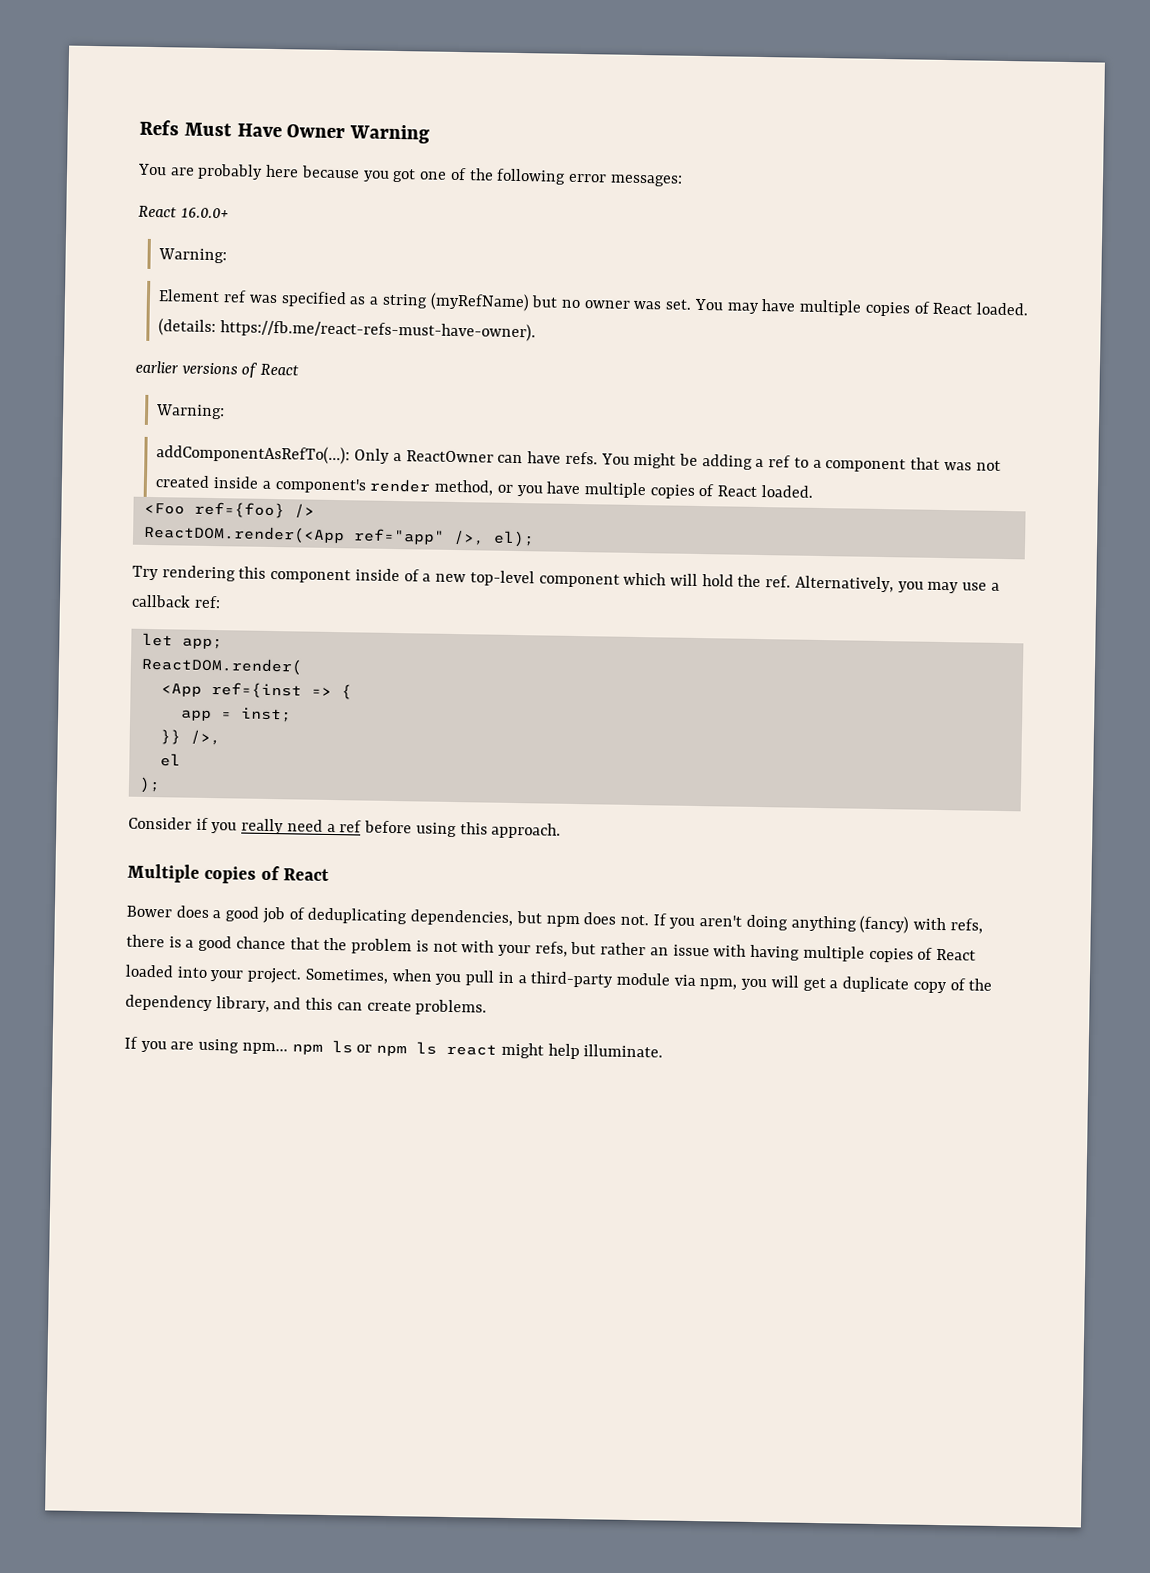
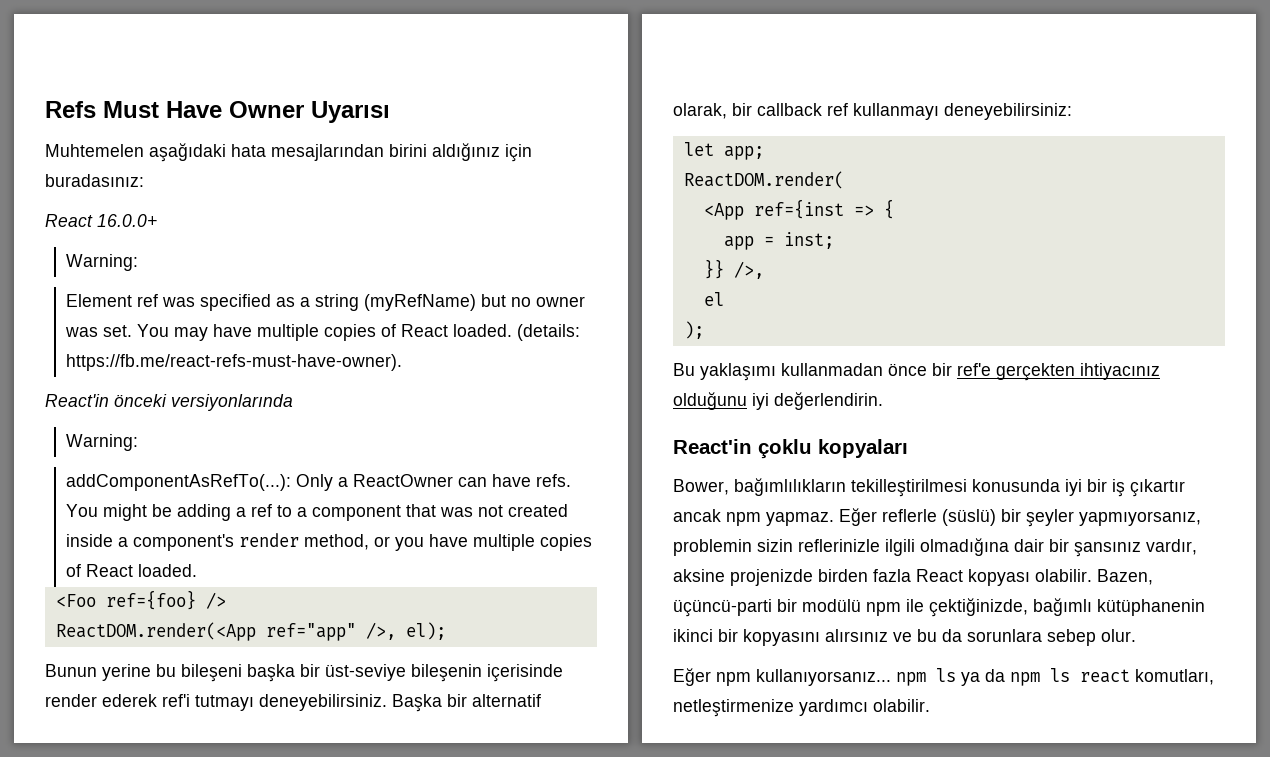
[349,124,431,144] [137,163,683,187] Warning // You are probably here because you got one of the following error messages: -> [311,101,390,123] [45,143,532,162] [45,174,144,187] Uyarısı // Muhtemelen aşağıdaki hata mesajlarından birini aldığınız için buradasınız:
[135,360,300,378] earlier versions of React -> [45,394,293,411] React'in önceki versiyonlarında
[132,565,1000,594] [131,594,221,609] Try rendering this component inside of a new top-level component which will hold the ref. Alternatively, you may use a callback ref: -> [45,664,563,682] [45,694,541,712] [673,103,1072,120] Bunun yerine bu bileşeni başka bir üst-seviye bileşenin içerisinde render ederek ref'i tutmayı deneyebilirsiniz. Başka bir alternatif olarak, bir callback ref kullanmayı deneyebilirsiniz:
[128,816,562,839] [127,863,329,884] [126,905,983,934] [126,934,976,963] [125,964,993,994] [125,994,488,1016] [124,1036,664,1060] Consider if you really need a ref before using this approach. // Multiple copies of React // Bower does a good job of deduplicating dependencies, but npm does not. If you aren't doing anything (fancy) with refs, there is a good chance that the problem is not with your refs, but rather an issue with having multiple copies of React loaded into your project. Sometimes, when you pull in a third-party module via npm, you will get a duplicate copy of the dependency library, and this can create problems. // If you are using npm... npm ls or npm ls react might help illuminate. -> [673,363,1160,381] [673,392,883,410] [673,439,908,459] [673,478,1185,497] [673,508,1201,527] [673,538,1197,557] [673,569,1153,586] [673,598,1205,617] [673,629,1136,646] [673,668,1214,686] [673,699,930,717] Bu yaklaşımı kullanmadan önce bir ref'e gerçekten ihtiyacınız olduğunu iyi değerlendirin. // React'in çoklu kopyaları // Bower, bağımlılıkların tekilleştirilmesi konusunda iyi bir iş çıkartır ancak npm yapmaz. Eğer reflerle (süslü) bir şeyler yapmıyorsanız, problemin sizin reflerinizle ilgili olmadığına dair bir şansınız vardır, aksine projenizde birden fazla React kopyası olabilir. Bazen, üçüncü-parti bir modülü npm ile çektiğinizde, bağımlı kütüphanenin ikinci bir kopyasını alırsınız ve bu da sorunlara sebep olur. // Eğer npm kullanıyorsanız... npm ls ya da npm ls react komutları, netleştirmenize yardımcı olabilir.

